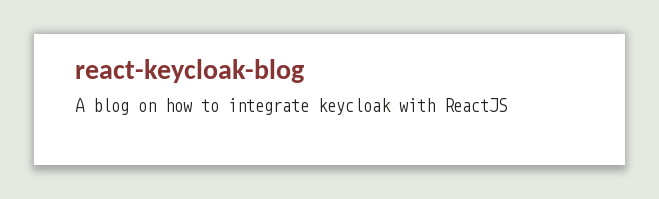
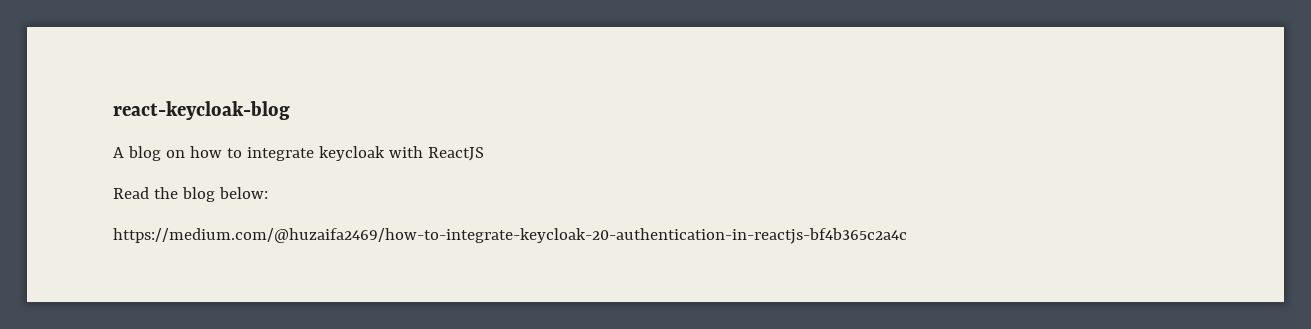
(507, 105) none -> [113,187,268,202] [113,228,907,244] // Read the blog below: // https://medium.com/@huzaifa2469/how-to-integrate-keycloak-20-authentication-in-reactjs-bf4b365c2a4c

